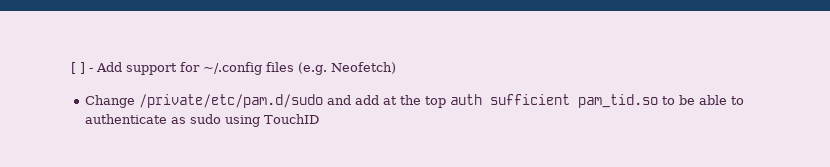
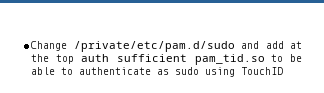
[71,62,396,75] [ ] - Add support for ~/.config files (e.g. Neofetch) // -> (31, 46) none

